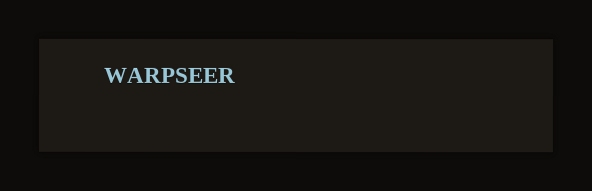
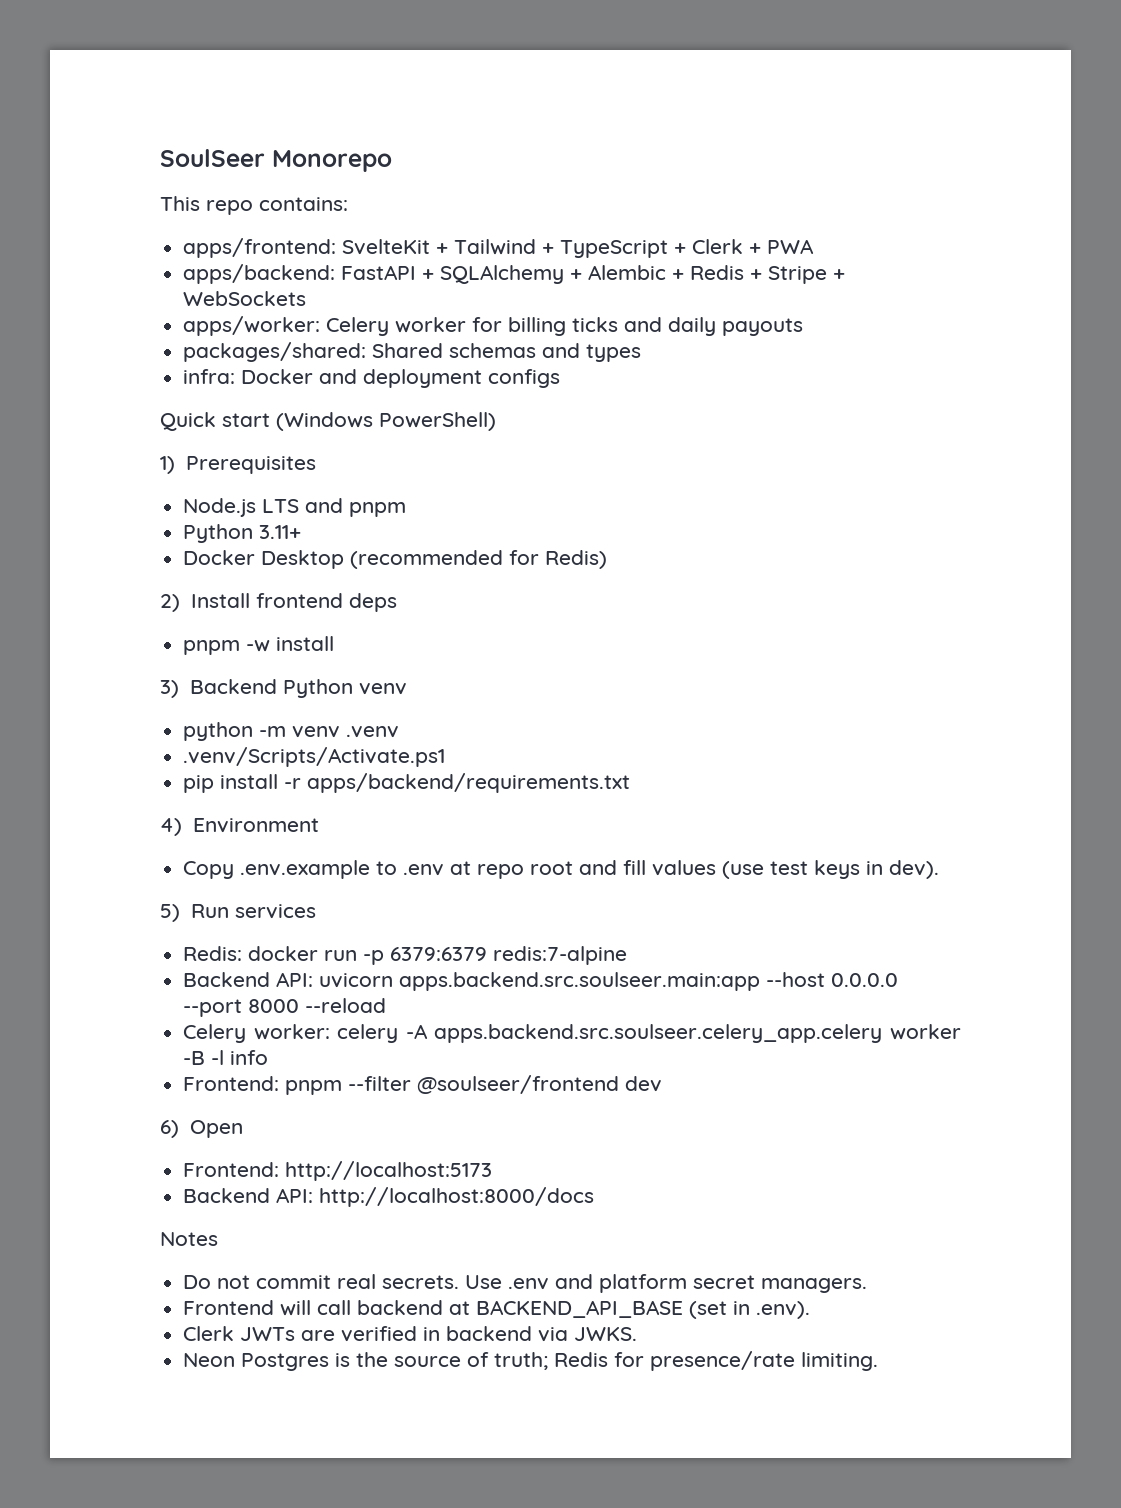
[104,67,236,83] WARPSEER -> [160,149,392,172] [160,196,348,215] [183,238,815,258] [183,264,846,284] [183,291,307,306] [183,316,804,336] [183,342,642,362] [183,369,561,388] [160,412,496,431] [160,456,317,474] [183,498,407,517] [183,524,302,543] [183,550,608,569] [160,593,397,612] [183,636,335,655] [160,679,407,698] [183,722,400,741] [183,747,446,767] [183,773,631,793] [160,818,319,836] [183,860,940,879] [160,904,316,922] [183,946,628,965] [183,972,899,991] [183,998,387,1017] [183,1024,961,1043] [183,1050,269,1065] [183,1075,663,1095] [160,1120,243,1138] [183,1161,493,1181] [183,1187,595,1207] [160,1232,218,1246] [183,1274,868,1293] [183,1300,811,1319] [183,1326,638,1342] [183,1351,879,1371] SoulSeer Monorepo // This repo contains: // apps/frontend: SvelteKit + Tailwind + TypeScript + Clerk + PWA // apps/backend: FastAPI + SQLAlchemy + Alembic + Redis + Stripe + WebSockets // apps/worker: Celery worker for billing ticks and daily payouts // packages/shared: Shared schemas and types // infra: Docker and deployment configs // Quick start (Windows PowerShell) // 1) Prerequisites // Node.js LTS and pnpm // Python 3.11+ // Docker Desktop (recommended for Redis) // 2) Install frontend deps // pnpm -w install // 3) Backend Python venv // python -m venv .venv // .venv/Scripts/Activate.ps1 // pip install -r apps/backend/requirements.txt // 4) Environment // Copy .env.example to .env at repo root and fill values (use test keys in dev). // 5) Run services // Redis: docker run -p 6379:6379 redis:7-alpine // Backend API: uvicorn apps.backend.src.soulseer.main:app --host 0.0.0.0 --port 8000 --reload // Celery worker: celery -A apps.backend.src.soulseer.celery_app.celery worker -B -l info // Frontend: pnpm --filter @soulseer/frontend dev // 6) Open // Frontend: http://localhost:5173 // Backend API: http://localhost:8000/docs // Notes // Do not commit real secrets. Use .env and platform secret managers. // Frontend will call backend at BACKEND_API_BASE (set in .env). // Clerk JWTs are verified in backend via JWKS. // Neon Postgres is the source of truth; Redis for presence/rate limiting.

